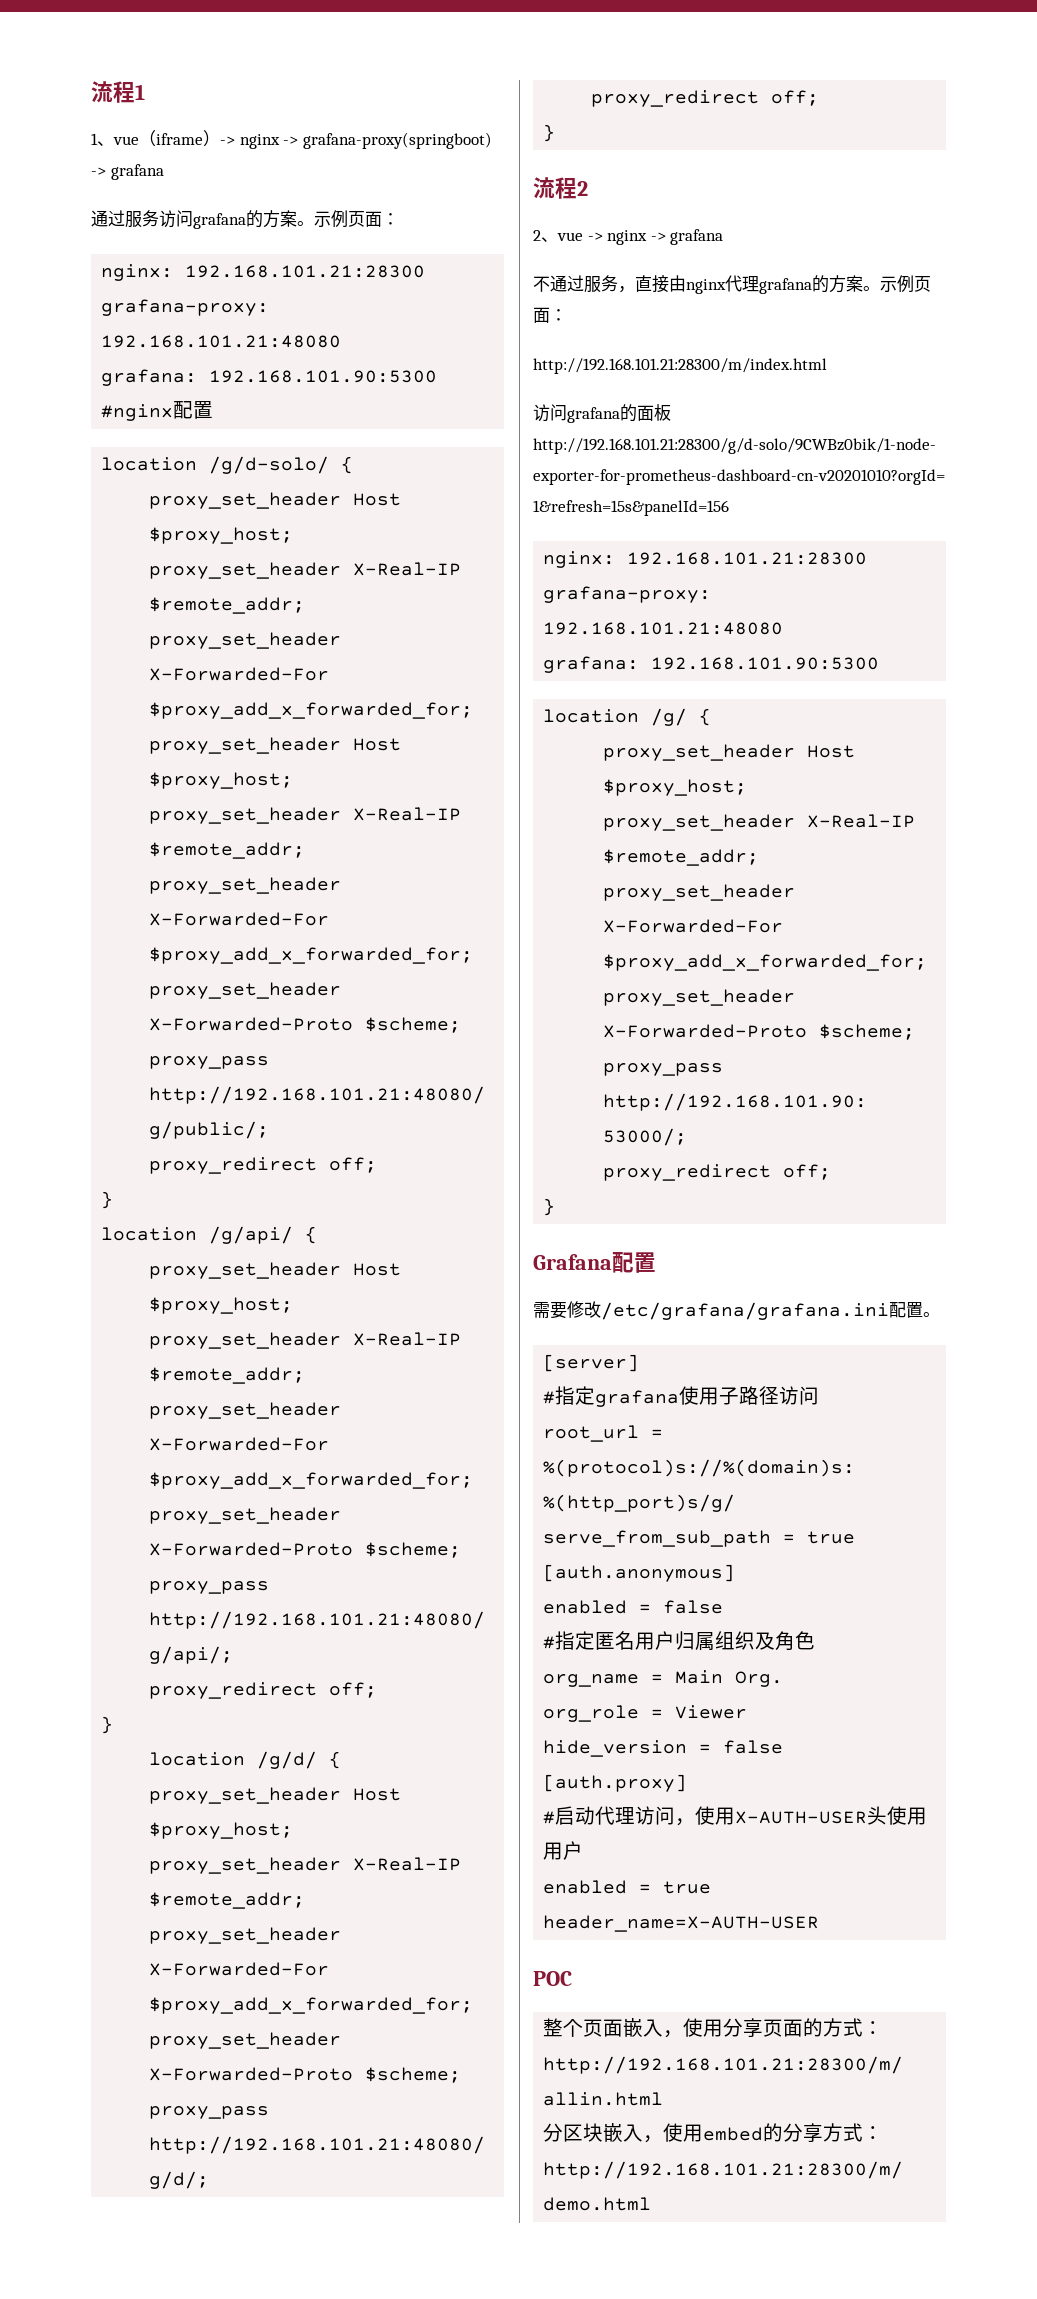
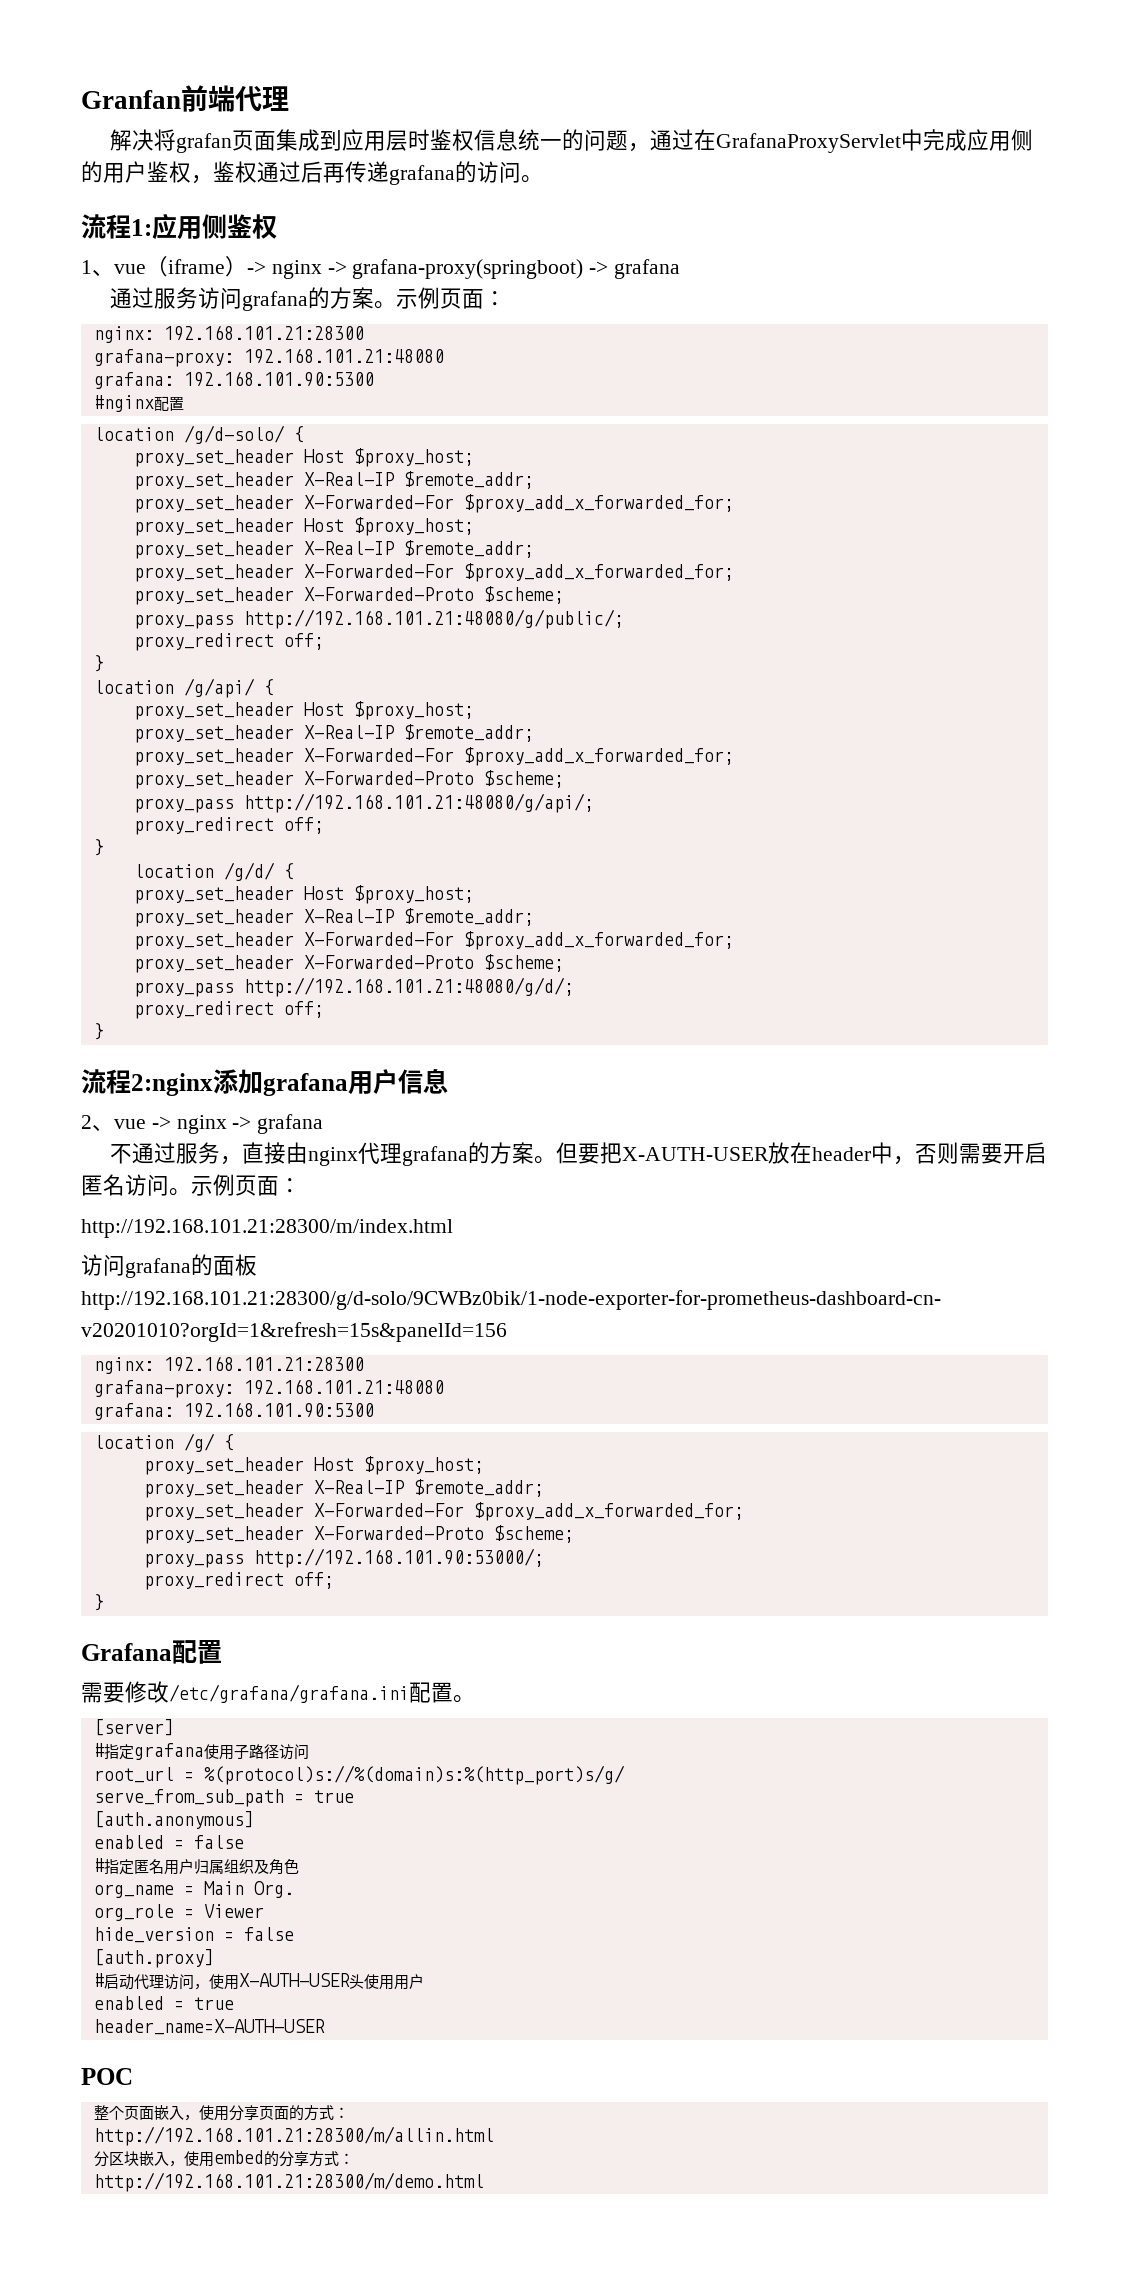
[91,81,145,103] 流程1 -> [81,85,289,112] [109,129,1033,153] [81,161,543,185] [81,213,277,240] Granfan前端代理 // 解决将grafan页面集成到应用层时鉴权信息统一的问题，通过在GrafanaProxyServlet中完成应用侧的用户鉴权，鉴权通过后再传递grafana的访问。 // 流程1:应用侧鉴权
[577,181,588,196] 2 -> [131,1068,448,1096] 2:nginx添加grafana用户信息
(880, 288) none -> [555,1142,1047,1165] [81,1174,191,1196] 但要把X-AUTH-USER放在header中，否则需要开启匿名访问。

